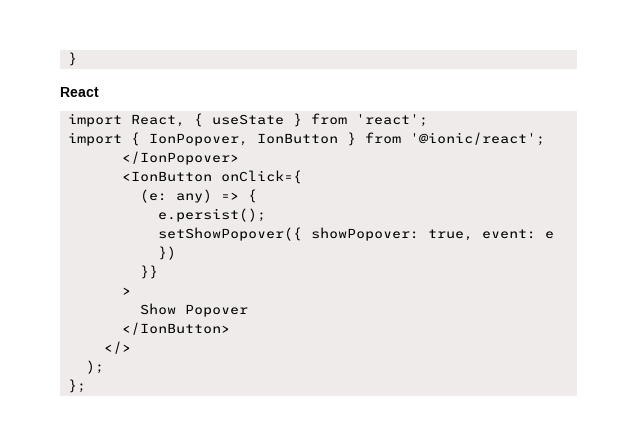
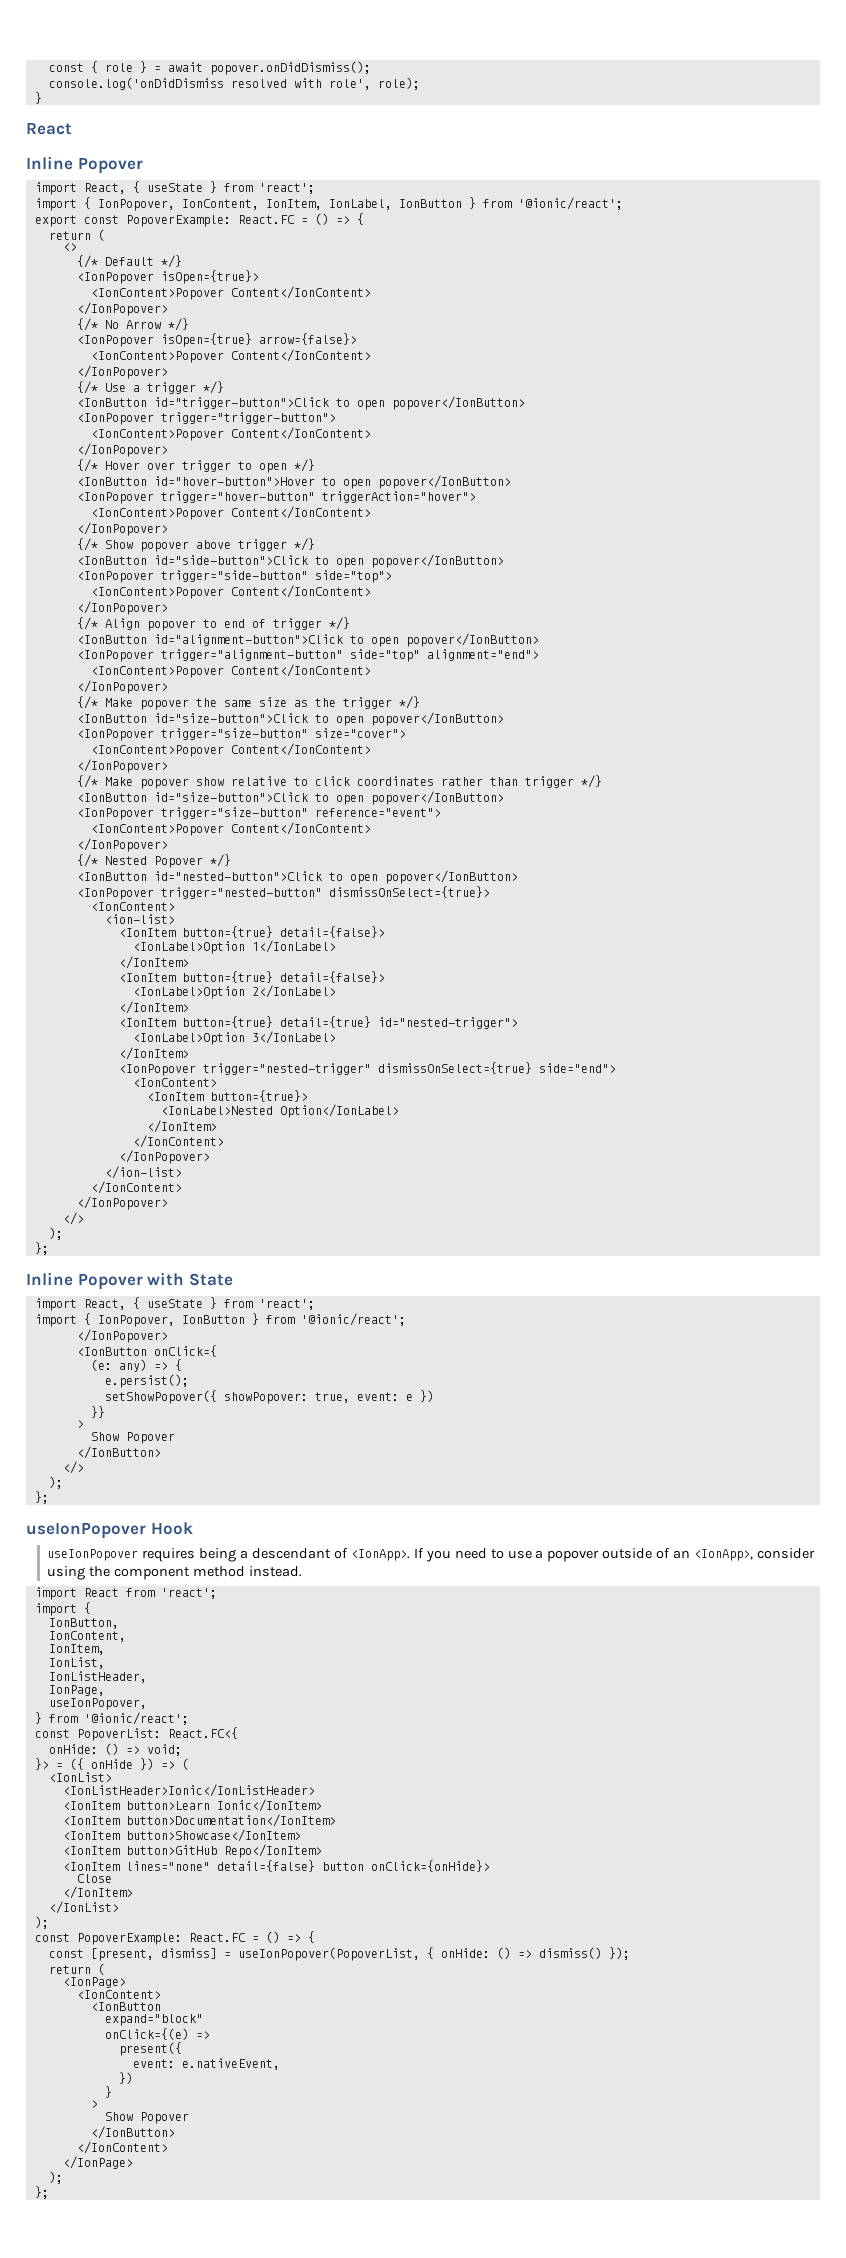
[67,52,77,66] [60,87,99,97] } // React -> [48,61,371,75] [48,77,420,90] [34,92,42,104] [26,122,72,135] [26,156,143,174] [34,181,315,195] [34,197,623,211] [34,213,364,227] [48,229,105,241] [62,243,77,251] [76,255,182,268] [76,270,259,284] [90,286,371,300] [76,302,168,316] [76,318,189,331] [76,333,357,347] [90,349,371,363] [76,365,168,379] [76,381,224,394] [76,396,525,410] [76,412,336,425] [90,427,371,441] [76,443,168,457] [76,459,315,473] [76,475,511,489] [76,491,476,504] [90,506,371,520] [76,522,168,536] [76,538,315,552] [76,554,504,568] [76,570,392,583] [90,585,371,599] [76,601,168,615] [76,617,350,631] [76,633,539,647] [76,649,539,662] [90,664,371,678] [76,680,168,694] [76,696,420,710] [76,712,504,726] [76,728,406,741] [90,743,371,757] [76,759,168,773] [76,775,602,789] [76,791,504,805] [76,807,441,820] [90,822,371,836] [76,838,168,852] [76,854,231,868] [76,870,518,884] [76,886,490,900] [90,902,175,911] [104,914,175,924] [118,926,385,938] [132,940,336,954] [118,956,189,969] [118,971,385,983] [132,985,336,999] [118,1001,189,1014] [118,1016,518,1029] [132,1031,336,1045] [118,1047,189,1060] [118,1062,616,1076] [132,1078,217,1087] [146,1090,308,1102] [160,1104,399,1118] [146,1120,217,1133] [132,1135,224,1148] [118,1150,210,1164] [104,1166,182,1179] [90,1181,182,1194] [76,1196,168,1210] [62,1212,84,1225] [48,1227,63,1240] [34,1242,49,1255] [26,1272,233,1290] const { role } = await popover.onDidDismiss(); // console.log('onDidDismiss resolved with role', role); // } // React // Inline Popover // import React, { useState } from 'react'; // import { IonPopover, IonContent, IonItem, IonLabel, IonButton } from '@ionic/react'; // export const PopoverExample: React.FC = () => { // return ( // <> // {/* Default */} // <IonPopover isOpen={true}> // <IonContent>Popover Content</IonContent> // </IonPopover> // {/* No Arrow */} // <IonPopover isOpen={true} arrow={false}> // <IonContent>Popover Content</IonContent> // </IonPopover> // {/* Use a trigger */} // <IonButton id="trigger-button">Click to open popover</IonButton> // <IonPopover trigger="trigger-button"> // <IonContent>Popover Content</IonContent> // </IonPopover> // {/* Hover over trigger to open */} // <IonButton id="hover-button">Hover to open popover</IonButton> // <IonPopover trigger="hover-button" triggerAction="hover"> // <IonContent>Popover Content</IonContent> // </IonPopover> // {/* Show popover above trigger */} // <IonButton id="side-button">Click to open popover</IonButton> // <IonPopover trigger="side-button" side="top"> // <IonContent>Popover Content</IonContent> // </IonPopover> // {/* Align popover to end of trigger */} // <IonButton id="alignment-button">Click to open popover</IonButton> // <IonPopover trigger="alignment-button" side="top" alignment="end"> // <IonContent>Popover Content</IonContent> // </IonPopover> // {/* Make popover the same size as the trigger */} // <IonButton id="size-button">Click to open popover</IonButton> // <IonPopover trigger="size-button" size="cover"> // <IonContent>Popover Content</IonContent> // </IonPopover> // {/* Make popover show relative to click coordinates rather than trigger */} // <IonButton id="size-button">Click to open popover</IonButton> // <IonPopover trigger="size-button" reference="event"> // <IonContent>Popover Content</IonContent> // </IonPopover> // {/* Nested Popover */} // <IonButton id="nested-button">Click to open popover</IonButton> // <IonPopover trigger="nested-button" dismissOnSelect={true}> // <IonContent> // <ion-list> // <IonItem button={true} detail={false}> // <IonLabel>Option 1</IonLabel> // </IonItem> // <IonItem button={true} detail={false}> // <IonLabel>Option 2</IonLabel> // </IonItem> // <IonItem button={true} detail={true} id="nested-trigger"> // <IonLabel>Option 3</IonLabel> // </IonItem> // <IonPopover trigger="nested-trigger" dismissOnSelect={true} side="end"> // <IonContent> // <IonItem button={true}> // <IonLabel>Nested Option</IonLabel> // </IonItem> // </IonContent> // </IonPopover> // </ion-list> // </IonContent> // </IonPopover> // </> // ); // }; // Inline Popover with State
(86, 386) none -> [26,1522,193,1539] [47,1548,815,1562] [47,1566,303,1580] [34,1587,217,1600] [34,1602,91,1616] [48,1618,119,1629] [48,1631,126,1642] [48,1644,105,1655] [48,1657,105,1669] [48,1671,147,1683] [48,1685,105,1696] [48,1698,147,1710] [34,1712,189,1725] [34,1727,238,1741] [48,1743,182,1756] [34,1758,189,1770] [48,1772,112,1782] [62,1784,315,1797] [62,1799,322,1812] [62,1814,336,1827] [62,1829,301,1842] [62,1844,322,1858] [62,1860,490,1872] [76,1874,112,1883] [62,1886,133,1899] [48,1901,119,1914] [34,1916,49,1929] [34,1931,315,1945] [48,1947,630,1961] [48,1963,105,1975] [62,1977,126,1988] [76,1990,161,1999] [90,2002,161,2011] [104,2014,203,2026] [104,2028,210,2040] [118,2042,182,2056] [132,2058,280,2070] [118,2072,133,2084] [104,2086,112,2098] [90,2100,98,2108] [104,2112,189,2124] [90,2126,175,2139] [76,2141,168,2154] [62,2156,133,2169] [48,2171,63,2184] [34,2186,49,2199] // useIonPopover Hook // useIonPopover requires being a descendant of <IonApp>. If you need to use a popover outside of an <IonApp>, consider using the component method instead. // import React from 'react'; // import { // IonButton, // IonContent, // IonItem, // IonList, // IonListHeader, // IonPage, // useIonPopover, // } from '@ionic/react'; // const PopoverList: React.FC<{ // onHide: () => void; // }> = ({ onHide }) => ( // <IonList> // <IonListHeader>Ionic</IonListHeader> // <IonItem button>Learn Ionic</IonItem> // <IonItem button>Documentation</IonItem> // <IonItem button>Showcase</IonItem> // <IonItem button>GitHub Repo</IonItem> // <IonItem lines="none" detail={false} button onClick={onHide}> // Close // </IonItem> // </IonList> // ); // const PopoverExample: React.FC = () => { // const [present, dismiss] = useIonPopover(PopoverList, { onHide: () => dismiss() }); // return ( // <IonPage> // <IonContent> // <IonButton // expand="block" // onClick={(e) => // present({ // event: e.nativeEvent, // }) // } // > // Show Popover // </IonButton> // </IonContent> // </IonPage> // ); // };

